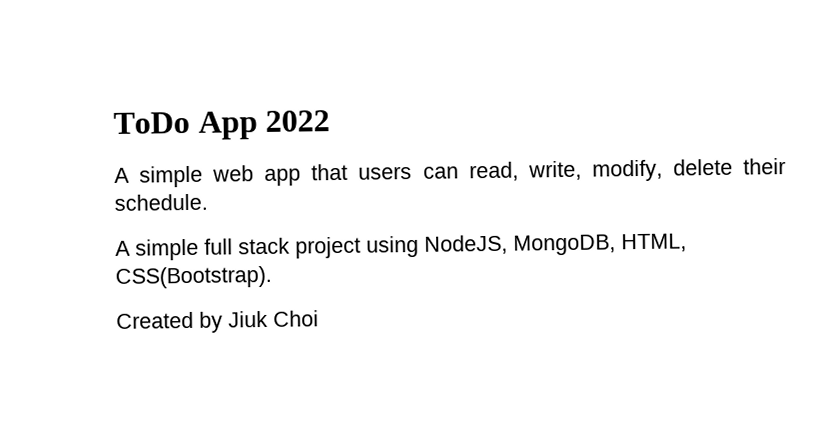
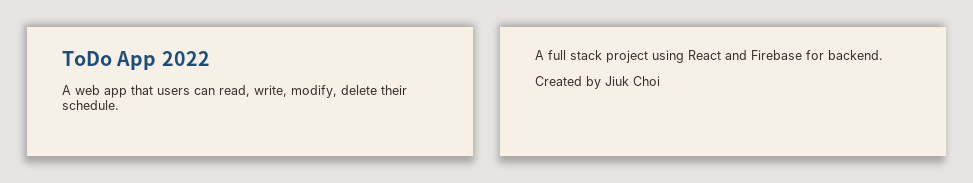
[139,165,204,188] simple -> (71, 90) none
[135,238,199,261] simple -> (544, 55) none
[424,233,687,256] [115,265,272,289] NodeJS, MongoDB, HTML, CSS(Bootstrap). -> [688,50,883,60] React and Firebase for backend.

